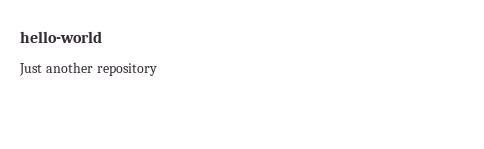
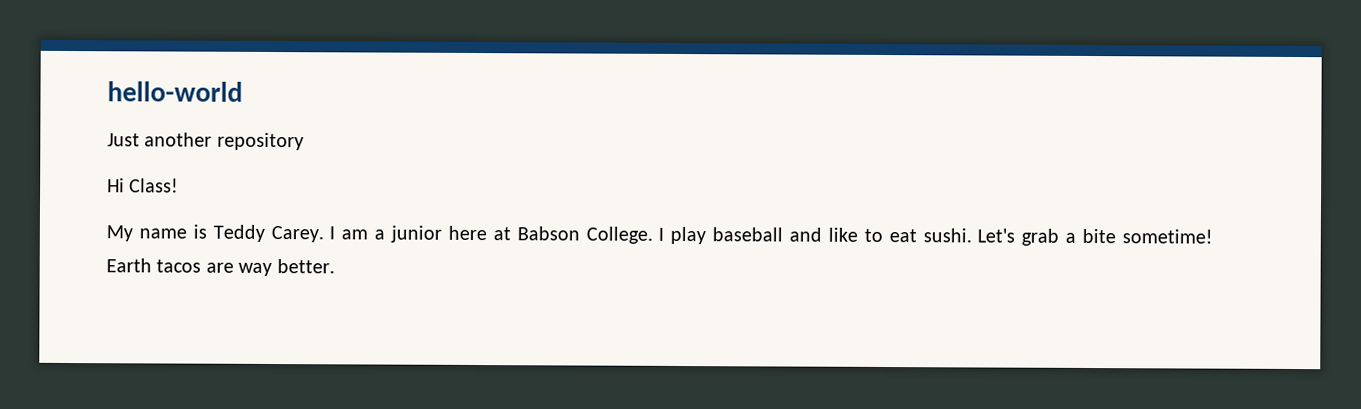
(157, 69) none -> [107,178,180,193] [106,224,1213,246] [106,258,335,277] // Hi Class! // My name is Teddy Carey. I am a junior here at Babson College. I play baseball and like to eat sushi. Let's grab a bite sometime! Earth tacos are way better.

